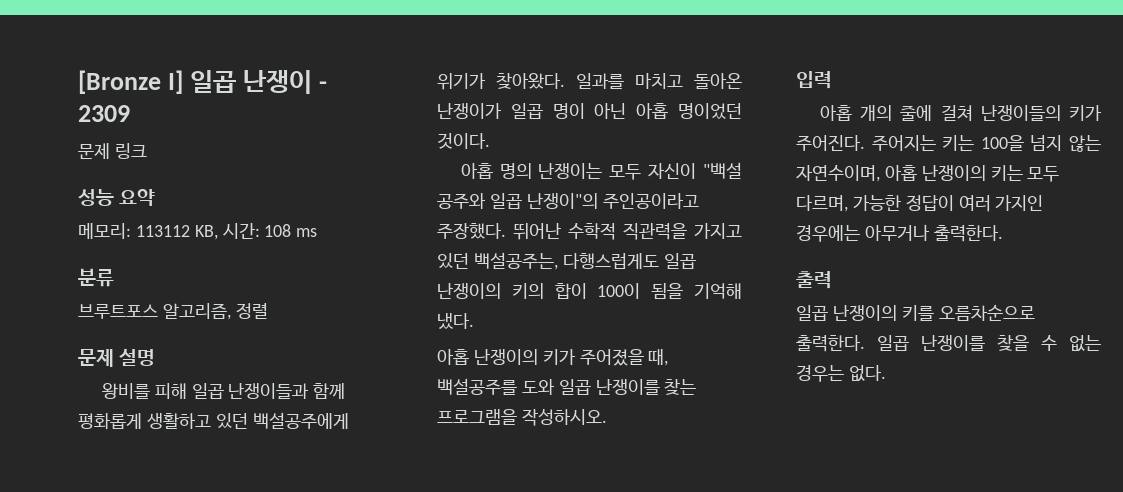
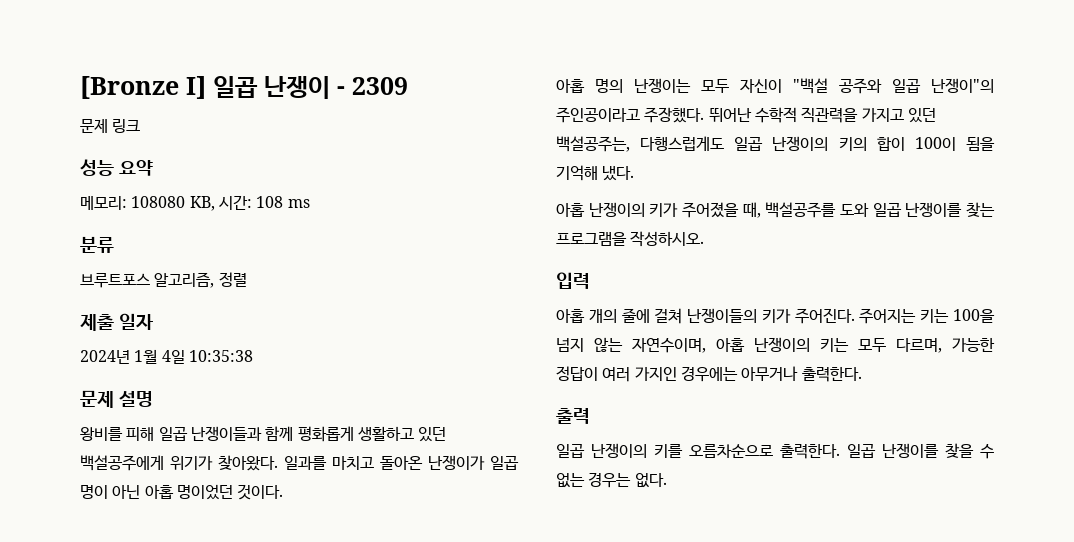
[135,225,190,237] 113112 -> [131,196,186,208] 108080
(268, 311) none -> [80,313,153,331] [80,349,253,364] // 제출 일자 // 2024년 1월 4일 10:35:38

